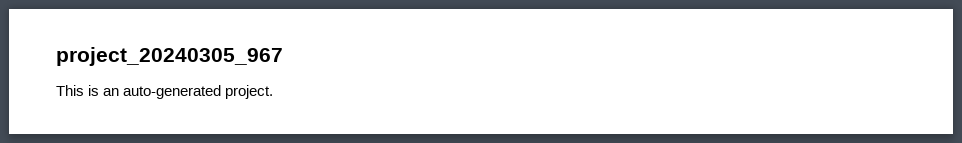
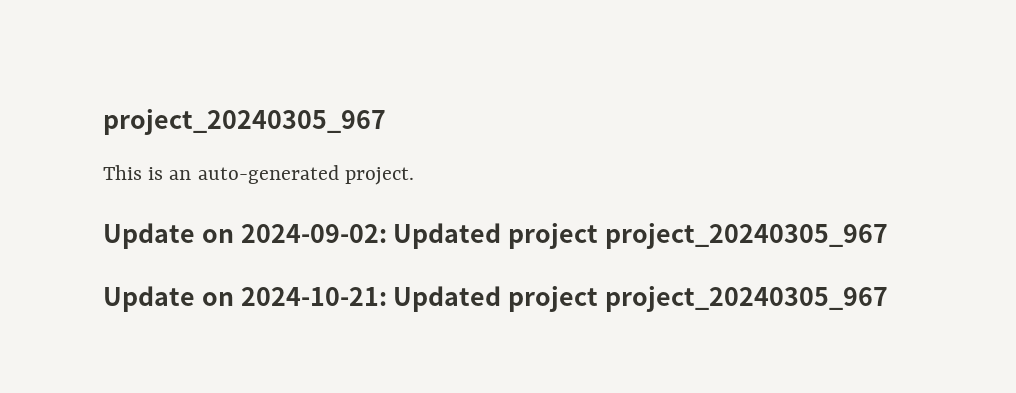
(274, 92) none -> [103,223,888,249] [103,286,888,312] // Update on 2024-09-02: Updated project project_20240305_967 // Update on 2024-10-21: Updated project project_20240305_967

